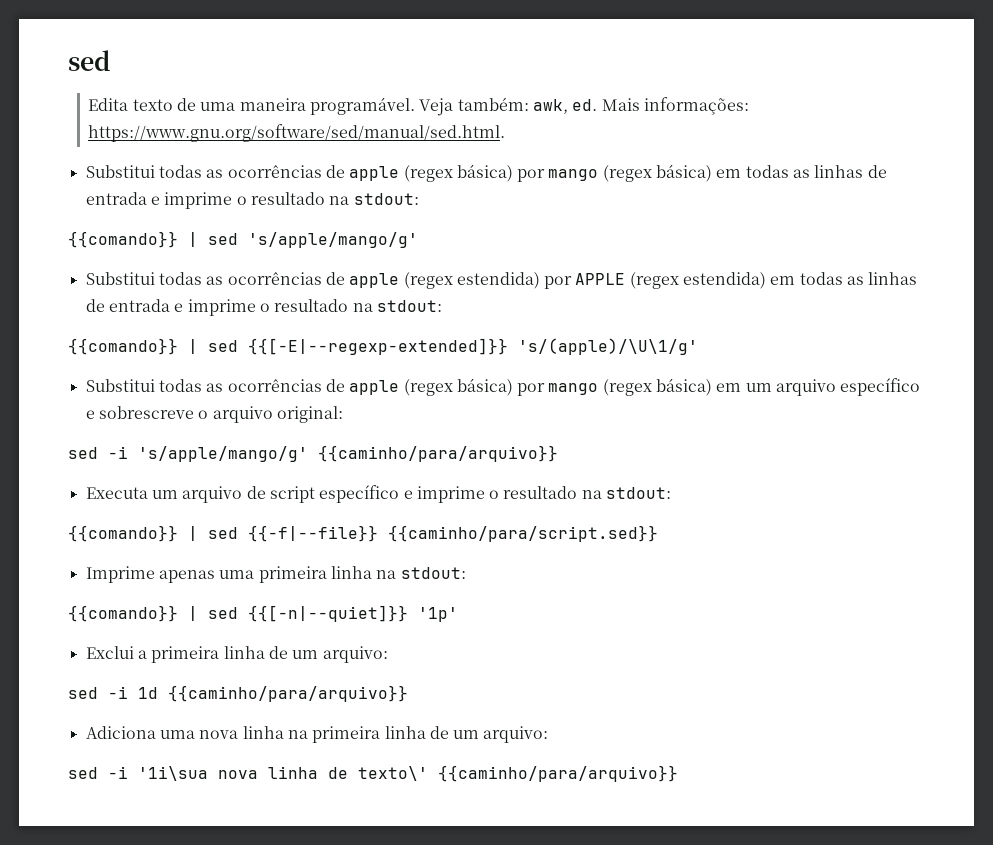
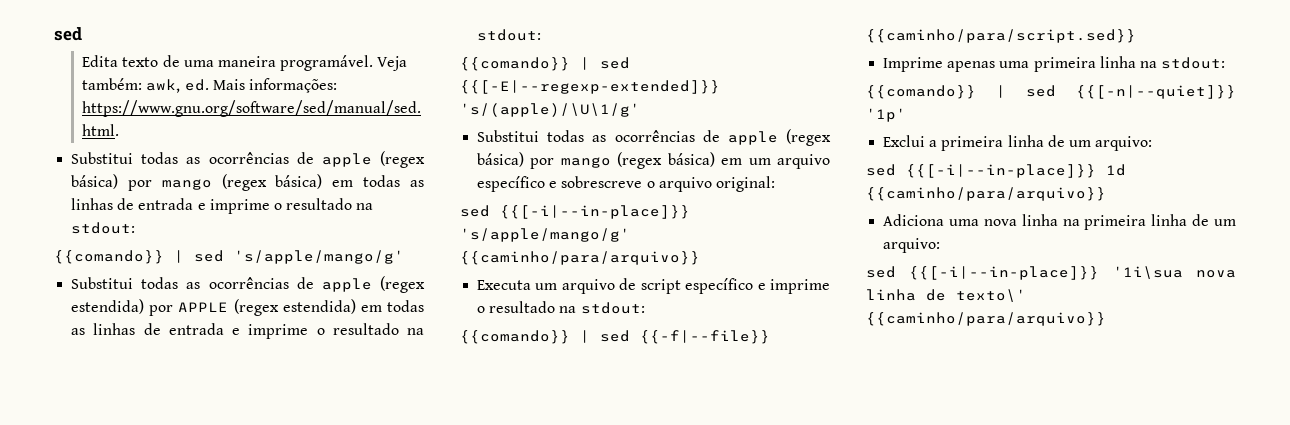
[108,446,128,459] -i -> [500,205,690,219] {{[-i|--in-place]}}
[108,686,128,699] -i -> [906,164,1096,178] {{[-i|--in-place]}}
[108,766,128,779] -i -> [909,266,1100,280] {{[-i|--in-place]}}

